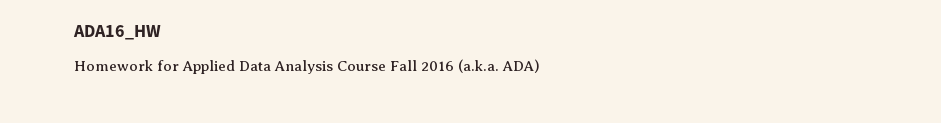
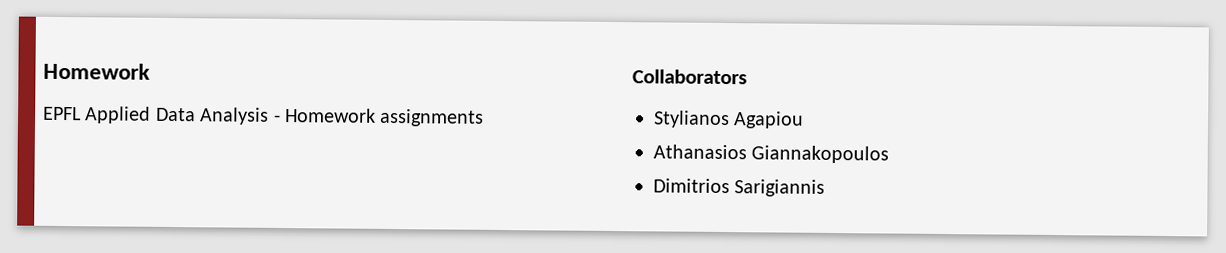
[73,25,161,40] [74,59,541,74] ADA16_HW // Homework for Applied Data Analysis Course Fall 2016 (a.k.a. ADA) -> [43,62,150,80] [43,106,485,127] [632,69,747,85] [653,110,805,129] [653,144,890,164] [653,178,826,197] Homework // EPFL Applied Data Analysis - Homework assignments // Collaborators // Stylianos Agapiou // Athanasios Giannakopoulos // Dimitrios Sarigiannis

